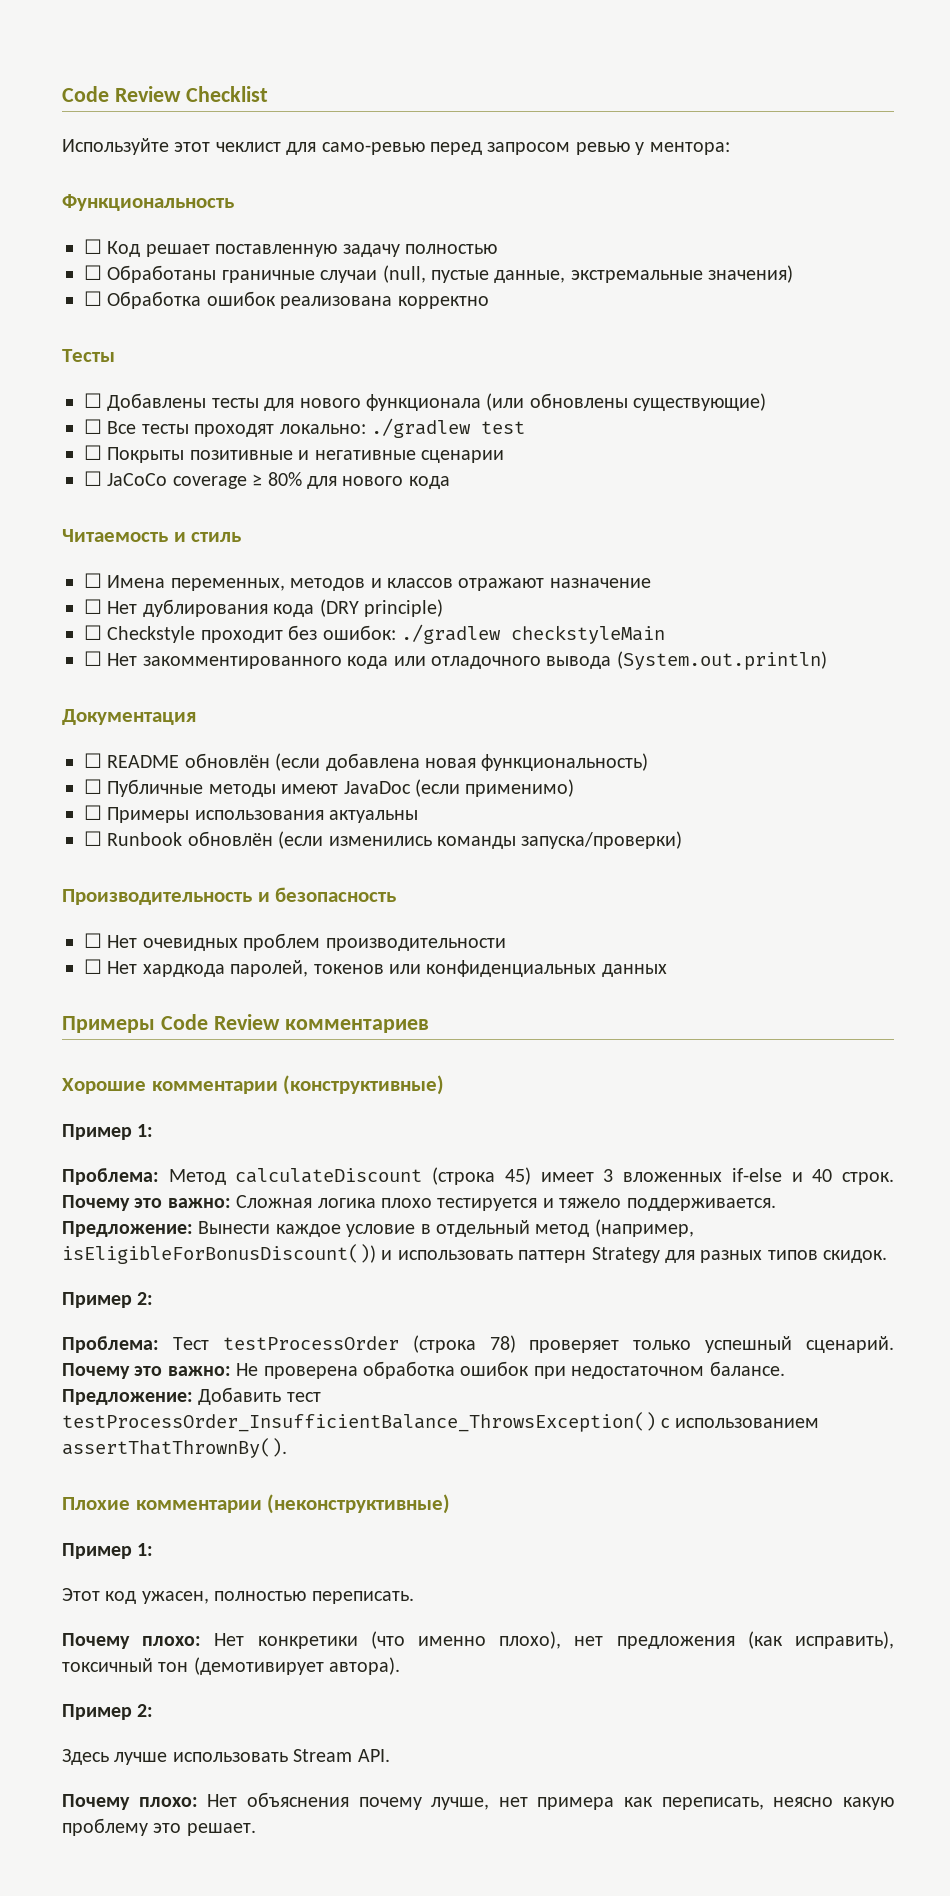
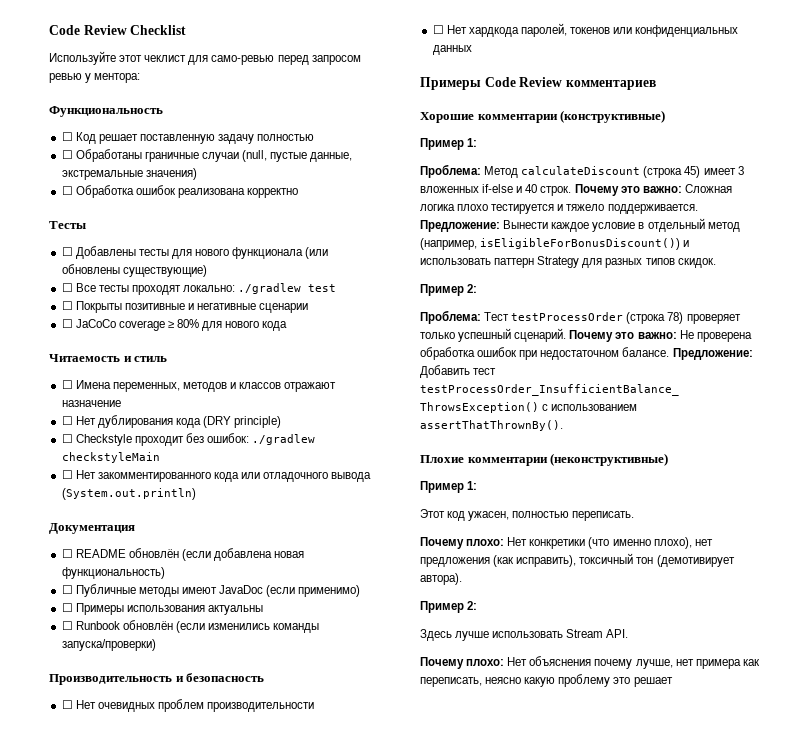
[186,1823,256,1836] решает. -> [633,677,673,687] решает

